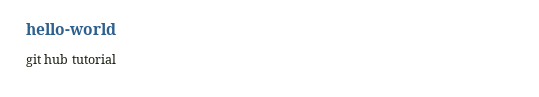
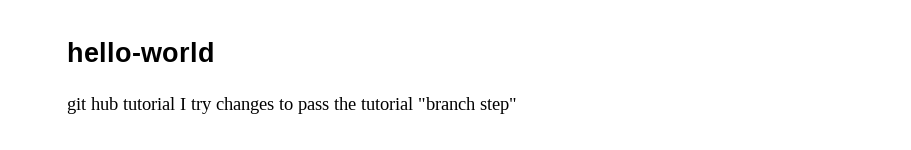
(116, 59) none -> [180,97,517,114] I try changes to pass the tutorial "branch step"

